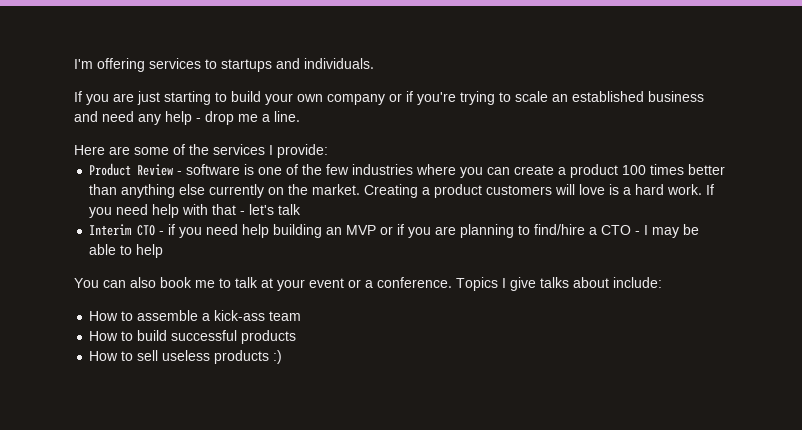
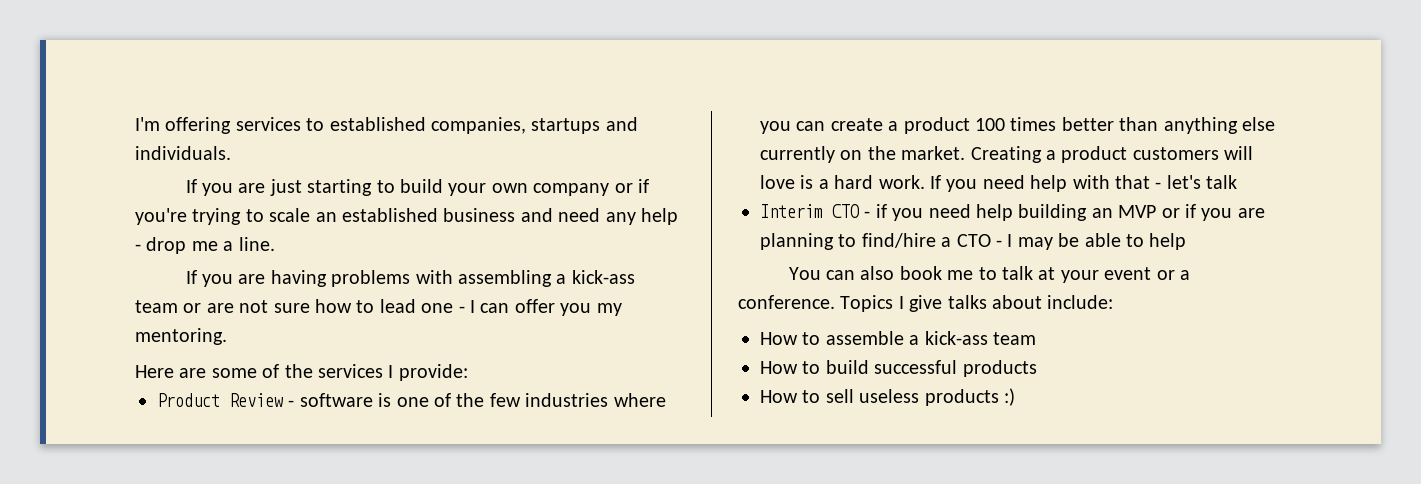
(217, 64) none -> [329,117,526,134] established companies,
(300, 116) none -> [185,270,635,287] [135,299,622,316] [135,328,227,345] // If you are having problems with assembling a kick-ass team or are not sure how to lead one - I can offer you my mentoring.

